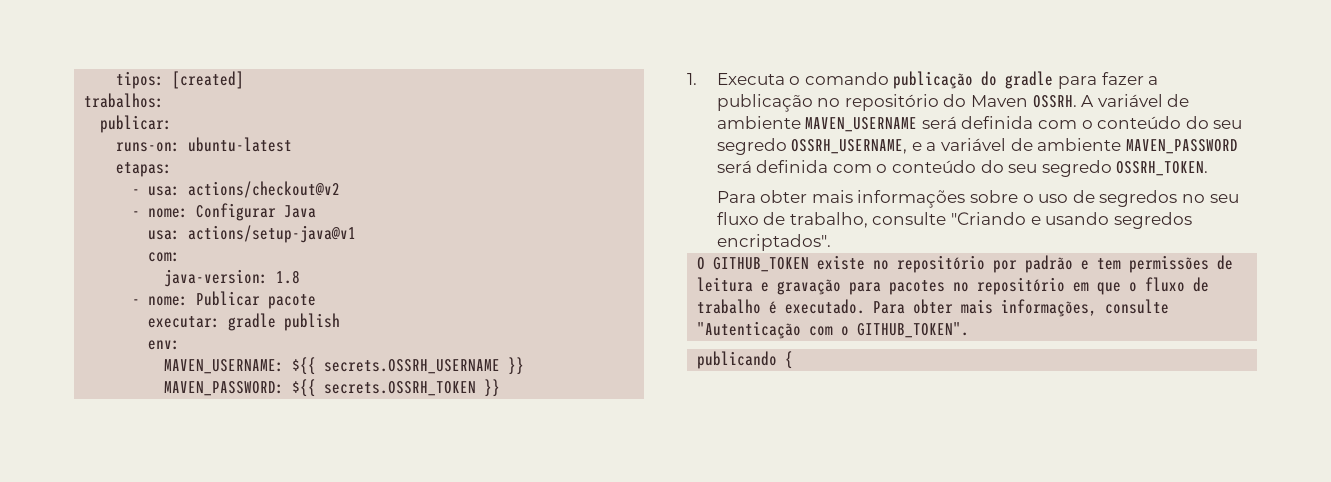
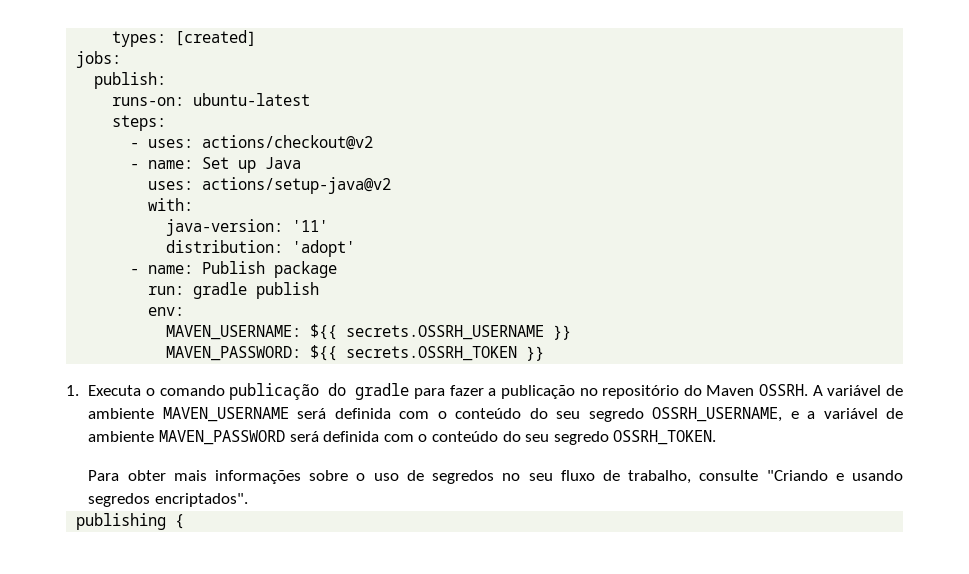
[116,71,165,89] tipos: -> [112,31,167,47] types:
[84,93,165,108] [100,115,173,133] trabalhos: // publicar: -> [76,51,122,68] [94,72,167,89] jobs: // publish:
[116,162,173,177] [132,186,181,196] etapas: // - usa: -> [112,115,167,131] [130,139,194,148] steps: // - uses:
[148,203,317,221] [148,225,357,243] [148,252,181,262] [164,269,301,287] [132,291,317,309] [148,316,221,328] nome: Configurar Java // usa: actions/setup-java@v1 // com: // java-version: 1.8 // - nome: Publicar pacote // executar: -> [148,157,302,173] [148,177,392,194] [148,198,194,211] [166,219,329,236] [166,240,356,257] [130,261,338,278] [148,286,185,295] name: Set up Java // uses: actions/setup-java@v2 // with: // java-version: '11' // distribution: 'adopt' // - name: Publish package // run:
[697,255,1234,273] [697,277,1210,295] [697,299,1170,317] [697,321,970,339] [697,351,778,369] O GITHUB_TOKEN existe no repositório por padrão e tem permissões de leitura e gravação para pacotes no repositório em que o fluxo de trabalho é executado. Para obter mais informações, consulte "Autenticação com o GITHUB_TOKEN". // publicando -> [76,513,167,530] publishing

